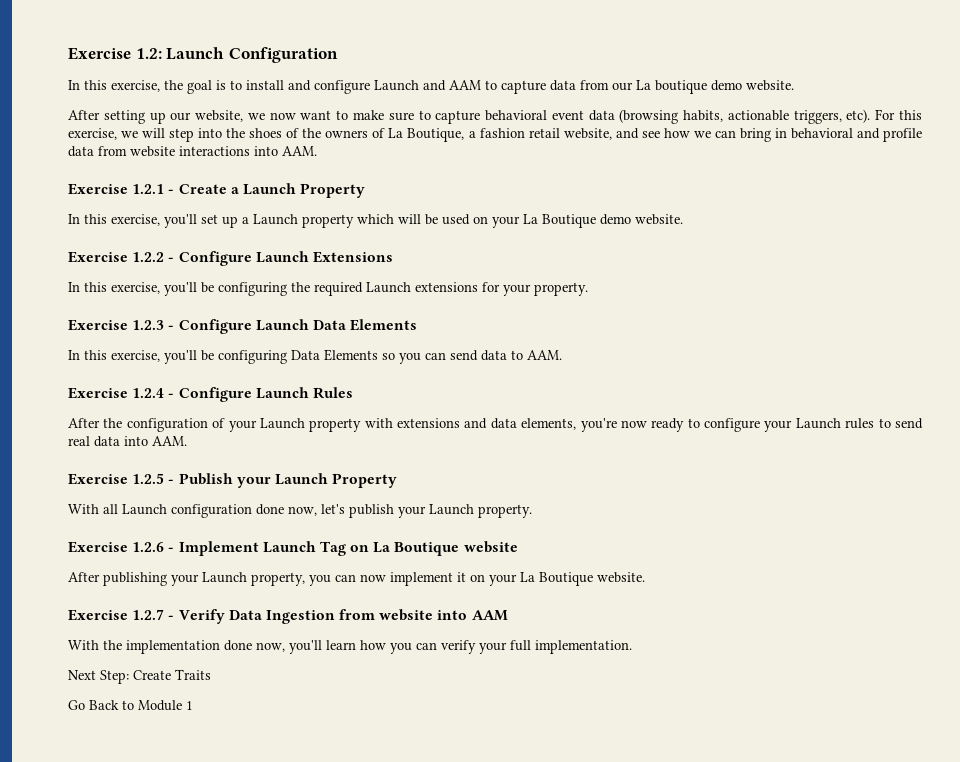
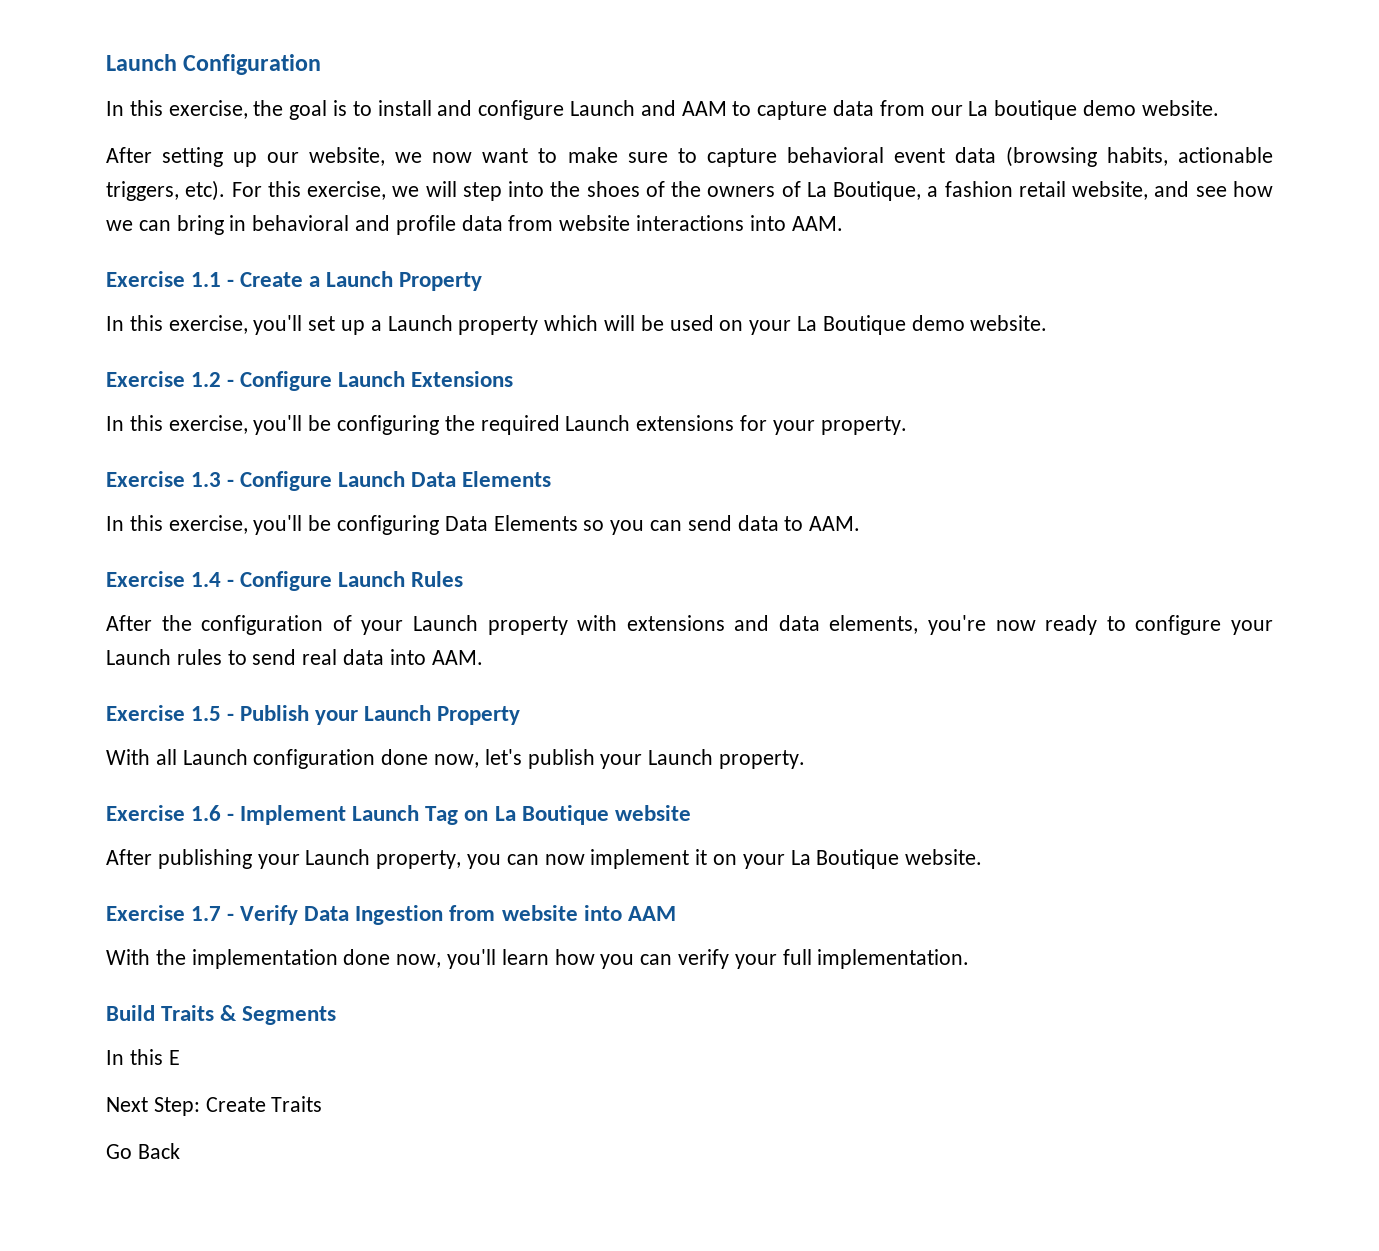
[68,47,162,60] Exercise 1.2: -> (106, 62) none
[132,184,165,194] 1.2.1 -> [191,272,222,287] 1.1
[132,252,165,262] 1.2.2 -> [191,372,222,387] 1.2
[132,320,165,330] 1.2.3 -> [191,472,222,487] 1.3
[132,388,165,398] 1.2.4 -> [191,572,222,587] 1.4
[132,473,165,484] 1.2.5 -> [191,706,222,721] 1.5
[132,542,165,552] 1.2.6 -> [191,805,222,821] 1.6
[132,609,165,620] 1.2.7 -> [191,906,222,921] 1.7
(632, 647) none -> [106,1005,337,1025] [106,1049,180,1065] // Build Traits & Segments // In this E
[122,700,193,711] to Module 1 -> (180, 1151) none

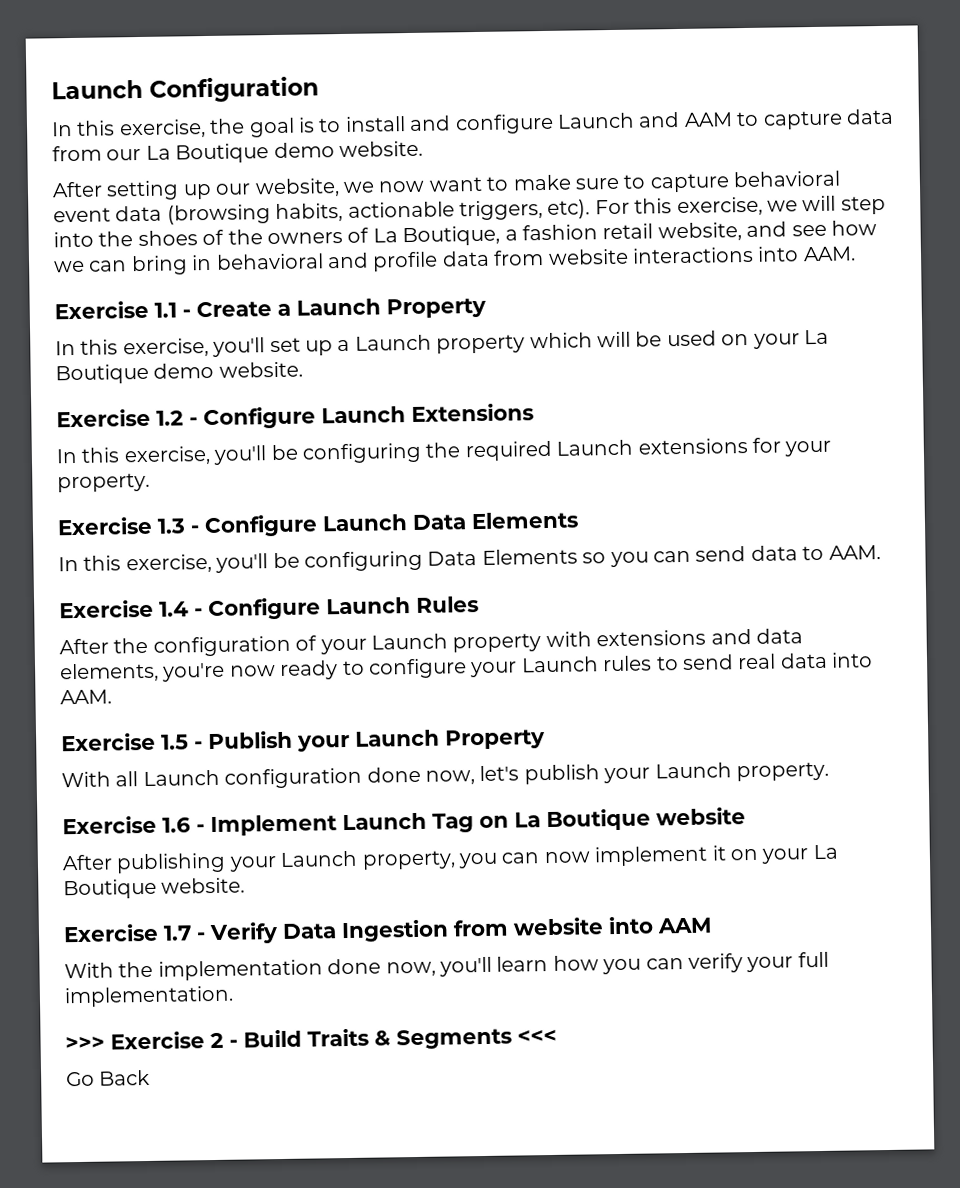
[994,100,1078,120] boutique -> [175,143,270,164] Boutique
(970, 959) none -> [65,1031,238,1051] >>> Exercise 2 -
[106,1049,180,1065] [106,1096,323,1116] // In this E // Next Step: Create Traits -> [517,1029,557,1044] <<<

